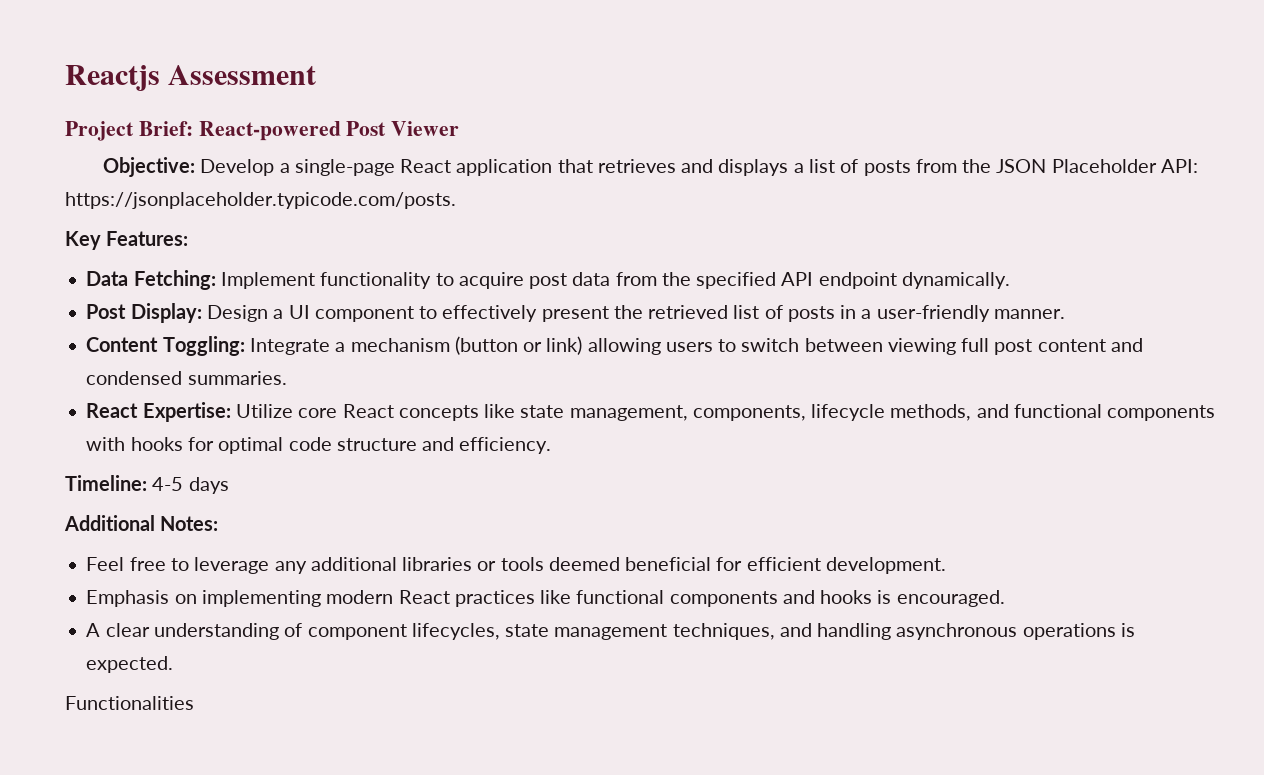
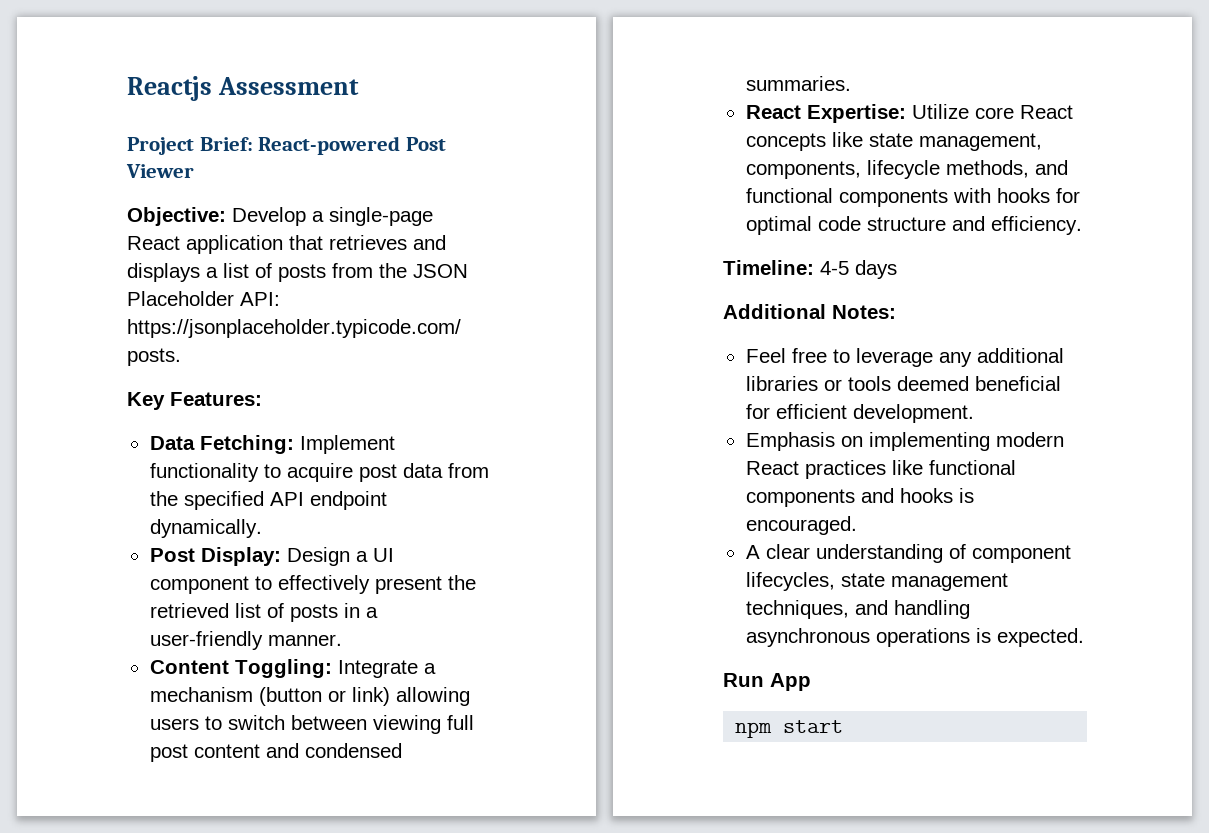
[65,696,194,710] Functionalities -> [723,673,811,691] [735,720,844,738] Run App // npm start

